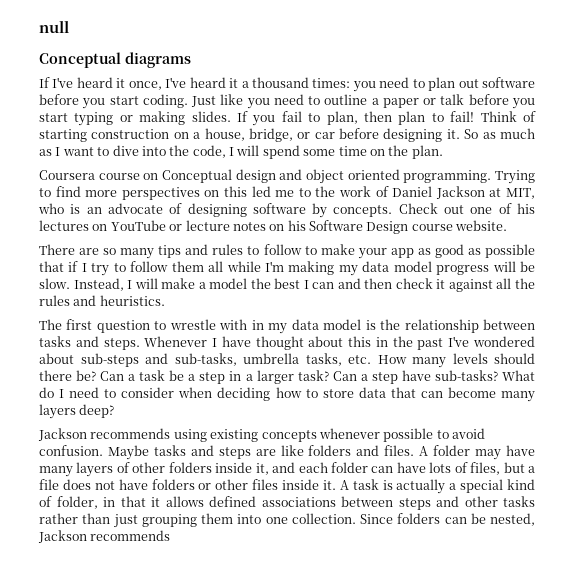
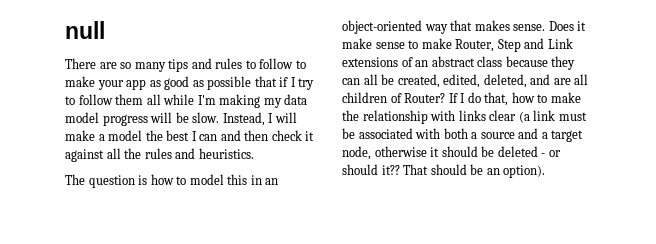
[39,52,191,68] [39,77,535,92] [39,94,535,109] [39,111,536,126] [39,128,535,142] [39,145,443,159] [39,169,535,184] [39,186,536,200] [38,203,536,218] [39,220,508,234] // Conceptual diagrams // If I've heard it once, I've heard it a thousand times: you need to plan out software before you start coding. Just like you need to outline a paper or talk before you start typing or making slides. If you fail to plan, then plan to fail! Think of starting construction on a house, bridge, or car before designing it. So as much as I want to dive into the code, I will spend some time on the plan. // Coursera course on Conceptual design and object oriented programming. Trying to find more perspectives on this led me to the work of Daniel Jackson at MIT, who is an advocate of designing software by concepts. Check out one of his lectures on YouTube or lecture notes on his Software Design course website. -> (105, 30) none
[66,319,535,334] [39,336,535,350] [39,353,535,368] [39,370,535,384] [39,387,535,402] [39,404,115,419] [38,428,485,442] [39,445,535,460] [39,462,535,477] [39,479,535,494] [39,496,535,510] [39,513,535,528] [38,530,171,543] first question to wrestle with in my data model is the relationship between tasks and steps. Whenever I have thought about this in the past I've wondered about sub-steps and sub-tasks, umbrella tasks, etc. How many levels should there be? Can a task be a step in a larger task? Can a step have sub-tasks? What do I need to consider when deciding how to store data that can become many layers deep? // Jackson recommends using existing concepts whenever possible to avoid confusion. Maybe tasks and steps are like folders and files. A folder may have many layers of other folders inside it, and each folder can have lots of files, but a file does not have folders or other files inside it. A task is actually a special kind of folder, in that it allows defined associations between steps and other tasks rather than just grouping them into one collection. Since folders can be nested, Jackson recommends -> [88,174,279,188] [342,20,587,34] [342,38,573,52] [342,56,576,70] [342,74,589,88] [342,92,581,106] [342,110,587,124] [342,128,584,142] [342,146,561,160] [342,164,546,178] question is how to model this in an object-oriented way that makes sense. Does it make sense to make Router, Step and Link extensions of an abstract class because they can all be created, edited, deleted, and are all children of Router? If I do that, how to make the relationship with links clear (a link must be associated with both a source and a target node, otherwise it should be deleted - or should it?? That should be an option).

